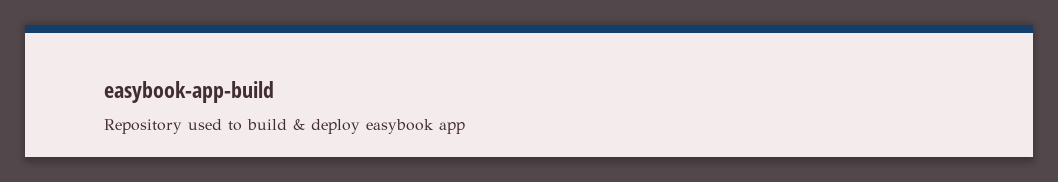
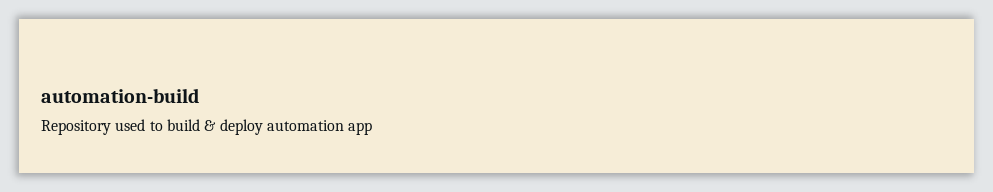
[104,81,274,103] easybook-app-build -> [41,88,199,103] automation-build
[366,119,434,134] easybook -> [266,120,344,131] automation

